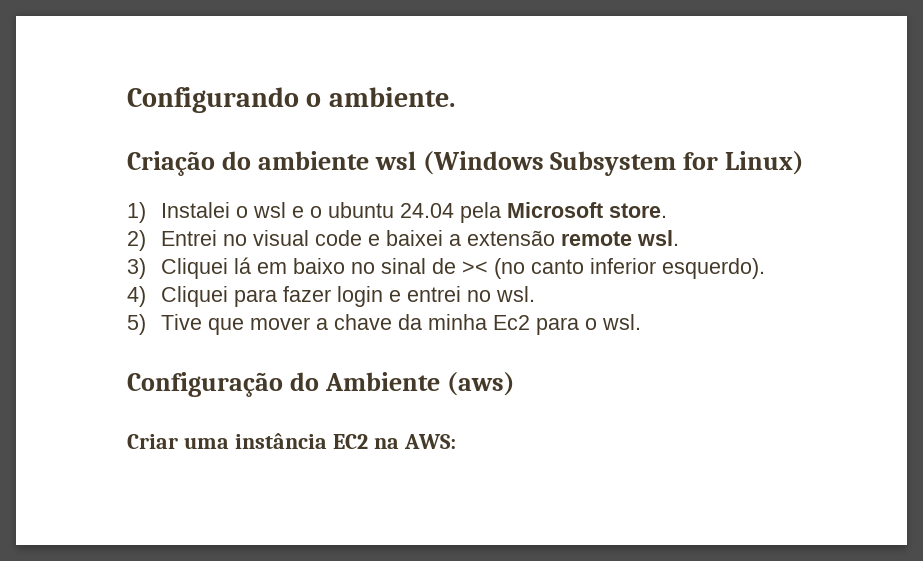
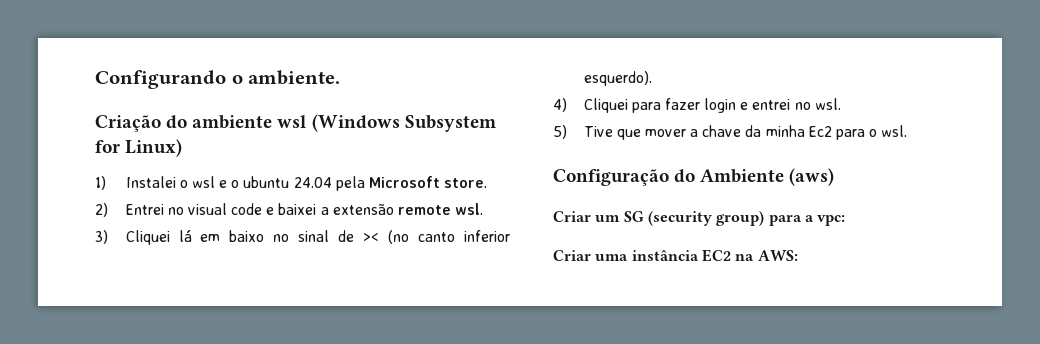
(515, 384) none -> [553,211,846,226] // Criar um SG (security group) para a vpc:

